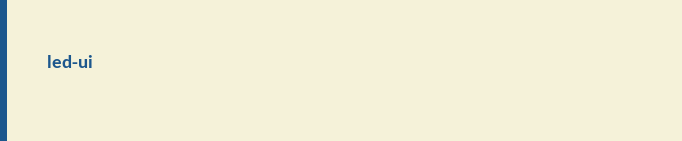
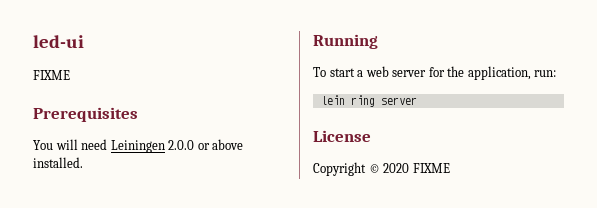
(93, 61) none -> [33,70,70,80] [33,107,138,122] [33,139,244,153] [33,157,83,168] [313,34,378,49] [313,66,557,80] [320,95,417,107] [313,130,371,142] [313,162,450,176] // FIXME // Prerequisites // You will need Leiningen 2.0.0 or above installed. // Running // To start a web server for the application, run: // lein ring server // License // Copyright © 2020 FIXME

